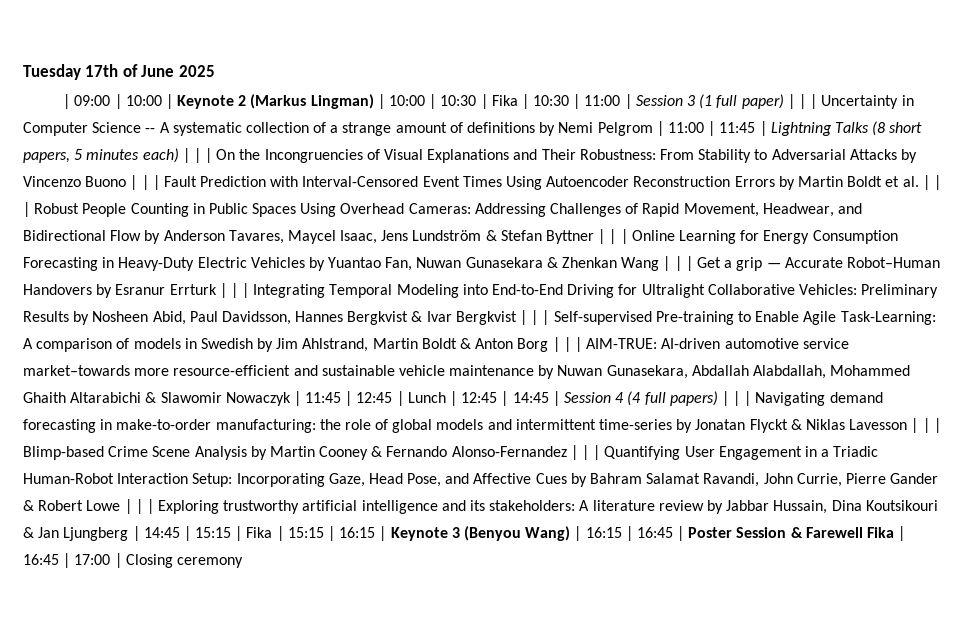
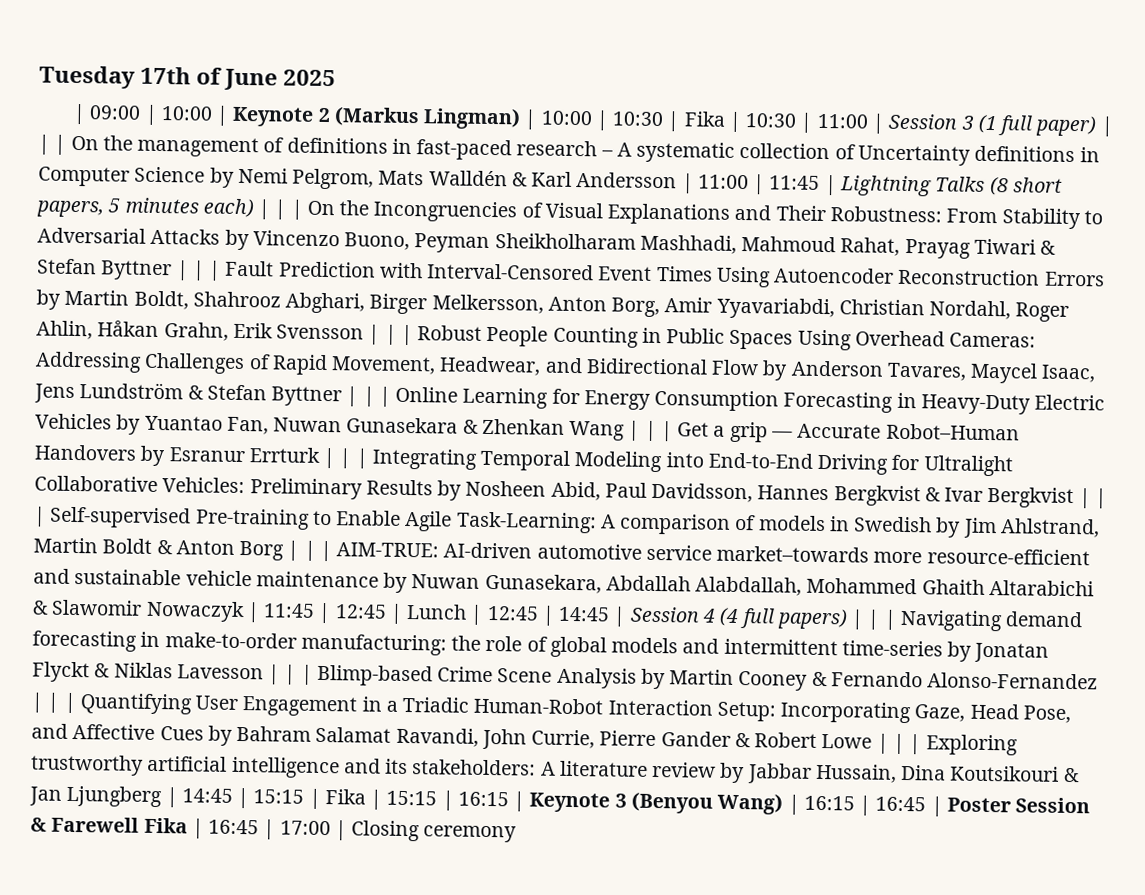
[821,95,914,109] [23,122,653,136] Uncertainty in Computer Science -- A systematic collection of a strange amount of definitions by Nemi Pelgrom -> [70,135,1100,166] [38,166,678,190] On the management of definitions in fast-paced research – A systematic collection of Uncertainty definitions in Computer Science by Nemi Pelgrom, Mats Walldén & Karl Andersson
[85,176,127,187] Buono -> [344,232,1057,259] [37,258,173,281] Buono, Peyman Sheikholharam Mashhadi, Mahmoud Rahat, Prayag Tiwari & Stefan Byttner
[847,176,919,187] Boldt et al. -> [133,290,1070,322] [36,320,365,341] Boldt, Shahrooz Abghari, Birger Melkersson, Anton Borg, Amir Yyavariabdi, Christian Nordahl, Roger Ahlin, Håkan Grahn, Erik Svensson

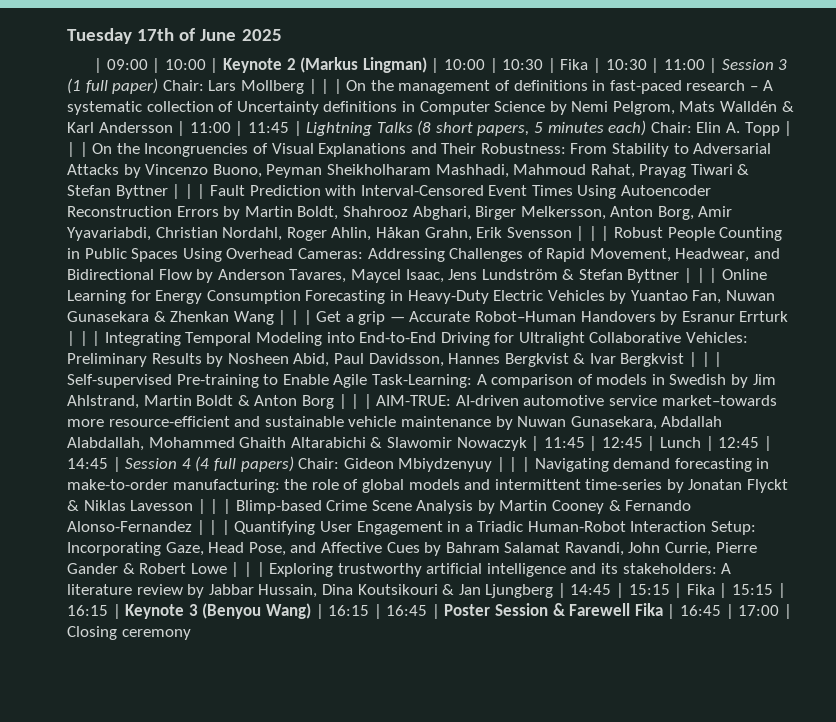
(1098, 126) none -> [162,80,304,94] Chair: Lars Mollberg
(254, 208) none -> [650,122,780,136] Chair: Elin A. Topp
(848, 619) none -> [298,458,493,472] Chair: Gideon Mbiydzenyuy

